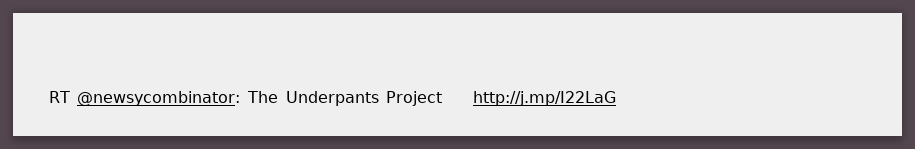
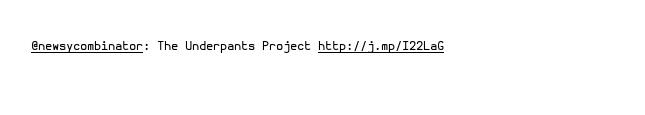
[49,91,70,103] RT -> (31, 47) none

